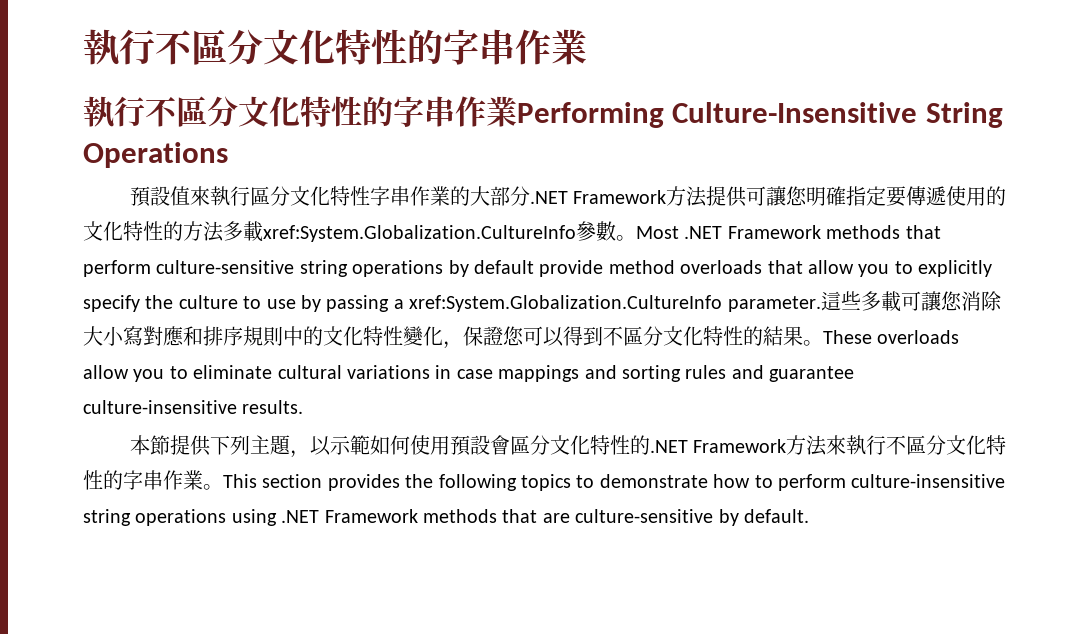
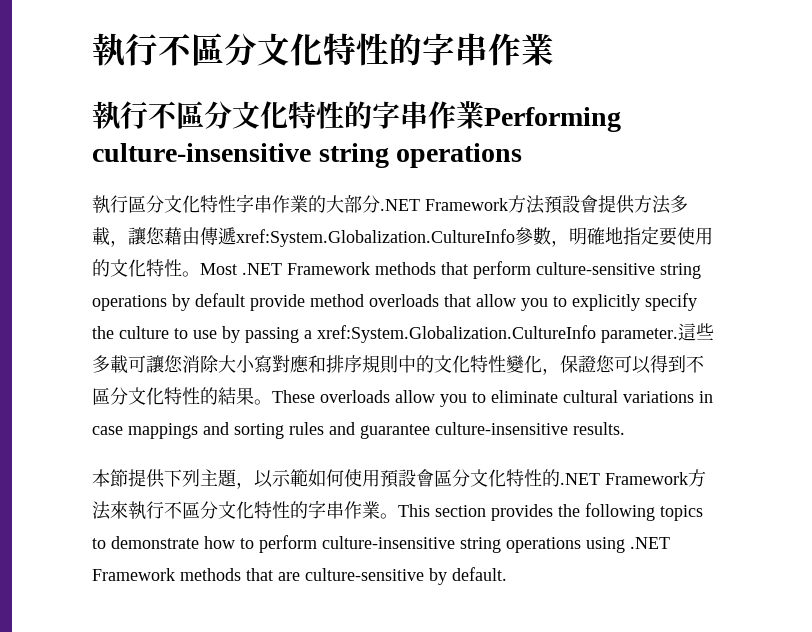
[672,102,1003,128] [83,142,228,168] [130,186,211,207] Culture-Insensitive String Operations // 預設值來 -> [92,143,523,168] culture-insensitive string operations //
[706,186,1007,207] [83,221,616,242] 提供可讓您明確指定要傳遞使用的文化特性的方法多載xref:System.Globalization.CultureInfo參數 -> [544,195,688,214] [92,226,713,247] [92,259,182,277] 預設會提供方法多載，讓您藉由傳遞xref:System.Globalization.CultureInfo參數，明確地指定要使用的文化特性

